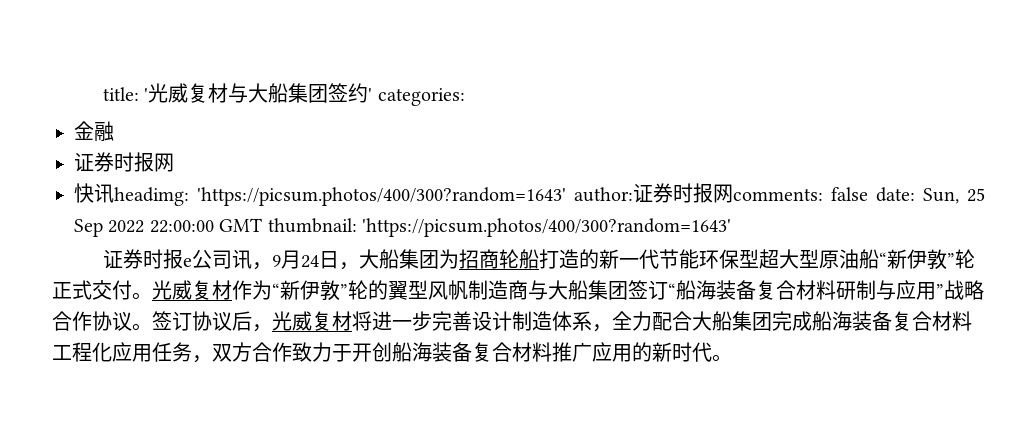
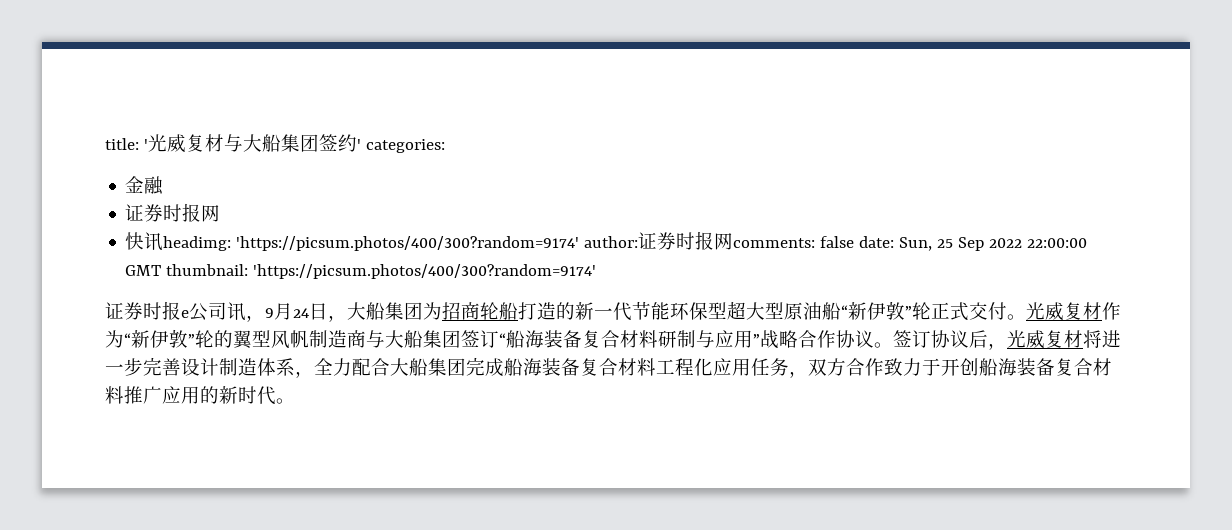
[197,187,566,206] 'https://picsum.photos/400/300?random=1643' -> [236,236,580,251] 'https://picsum.photos/400/300?random=9174'
[362,218,731,237] 'https://picsum.photos/400/300?random=1643' -> [253,264,597,279] 'https://picsum.photos/400/300?random=9174'

